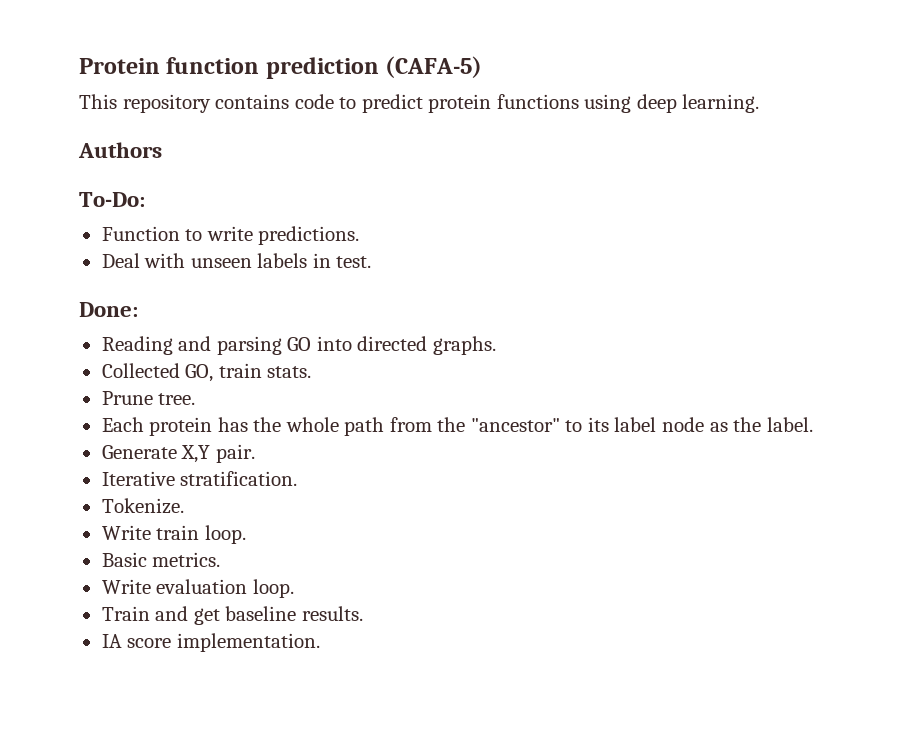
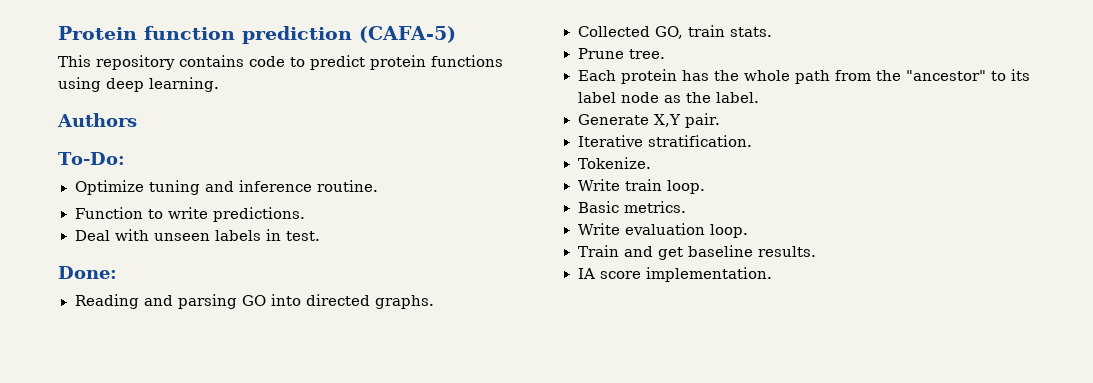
(145, 199) none -> [74,180,378,195] // Optimize tuning and inference routine.

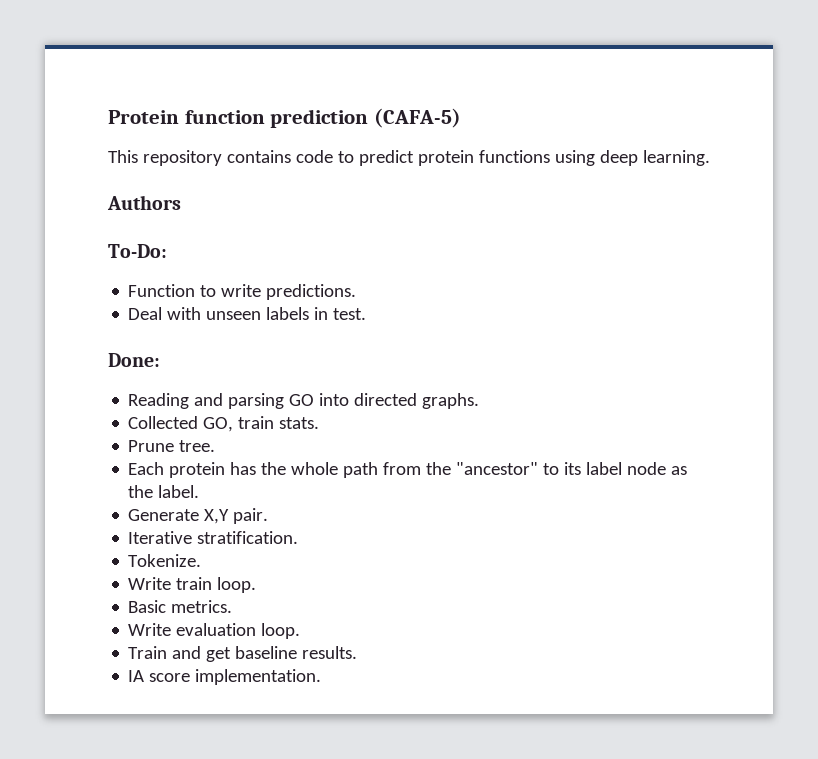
[74,180,378,195] // Optimize tuning and inference routine. -> (167, 251) none

